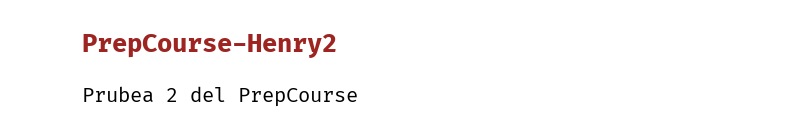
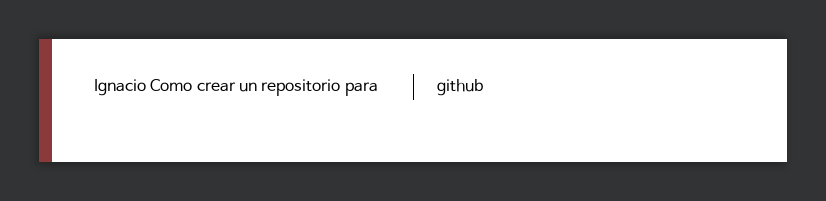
[82,34,337,58] [82,86,358,107] PrepCourse-Henry2 // Prubea 2 del PrepCourse -> [94,79,483,96] Ignacio Como crear un repositorio para github

